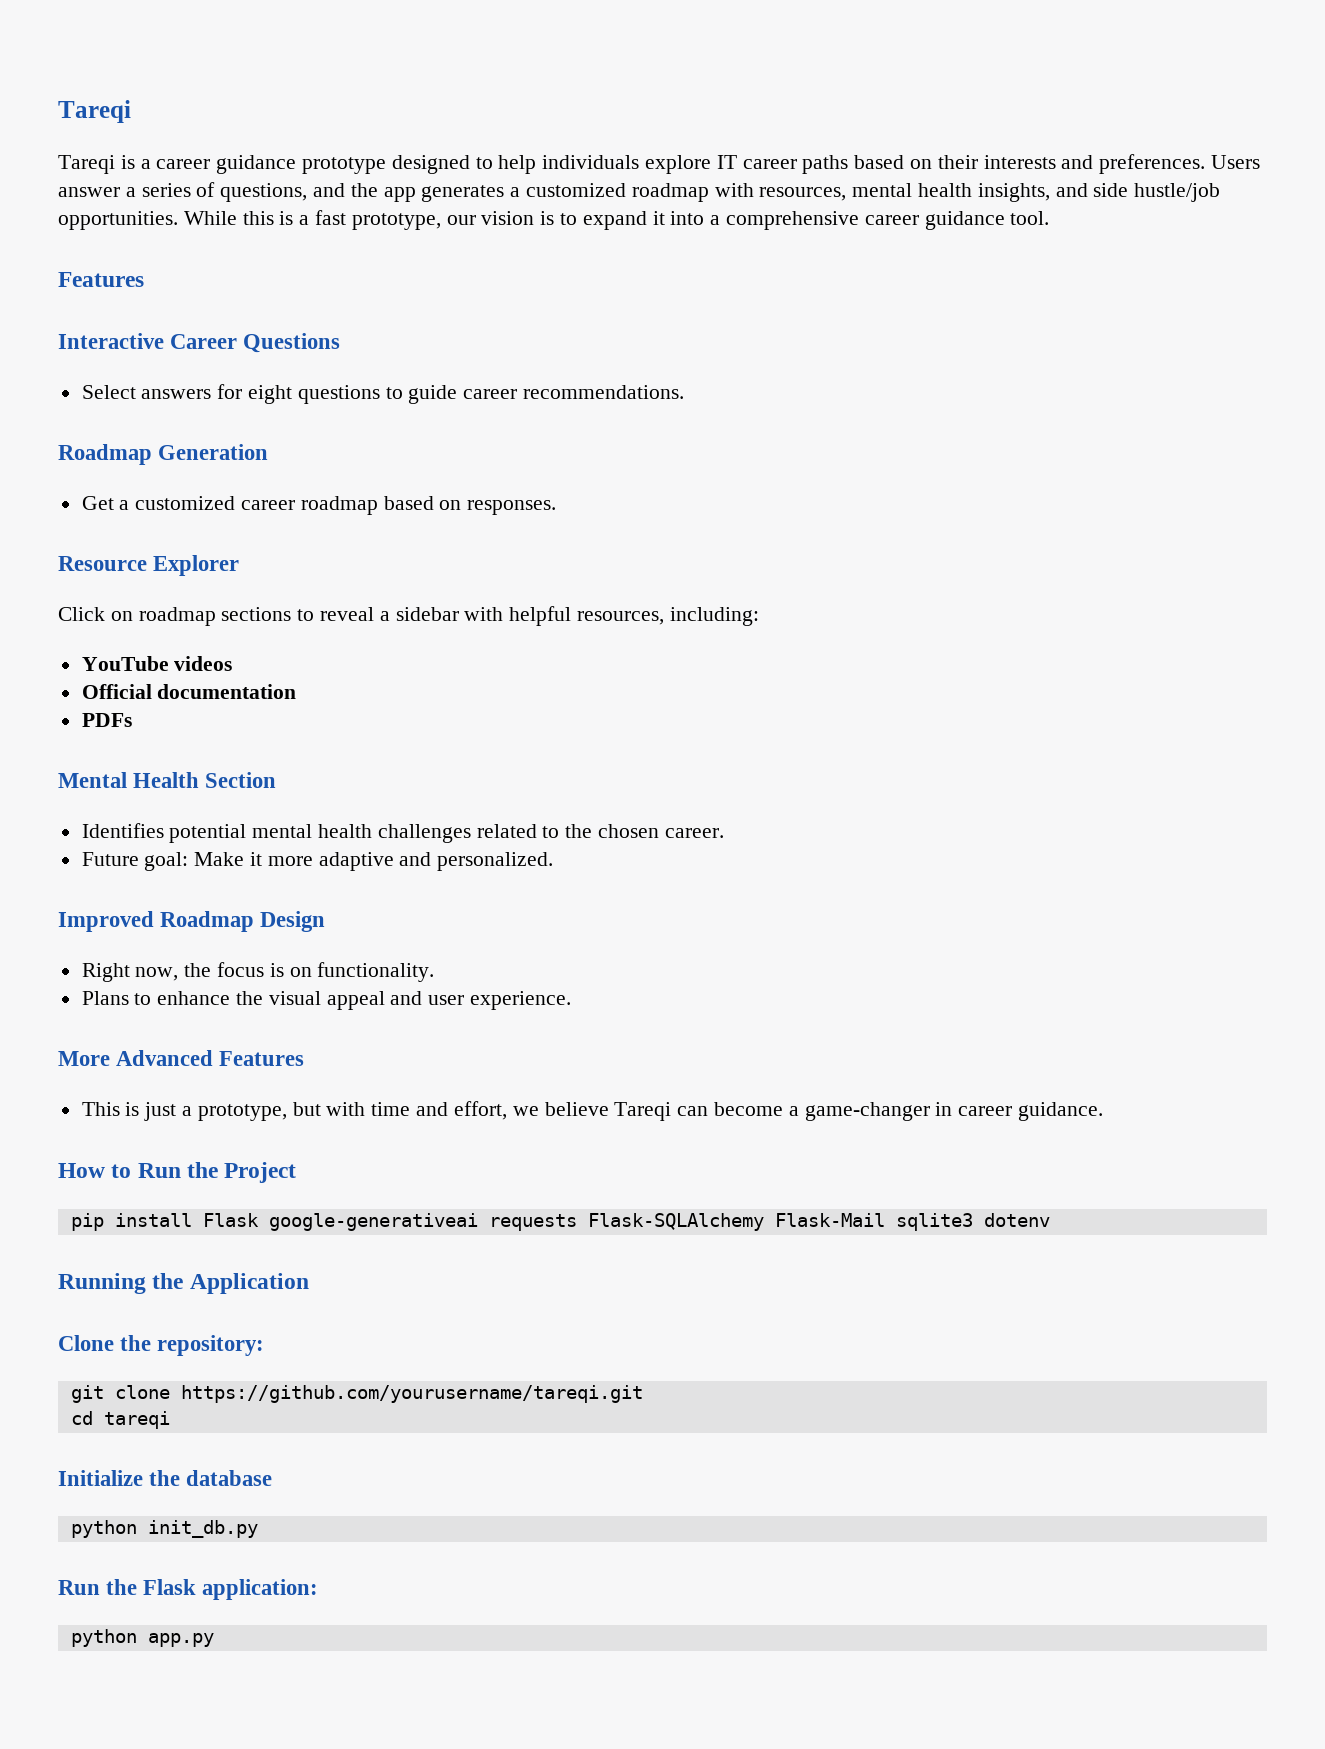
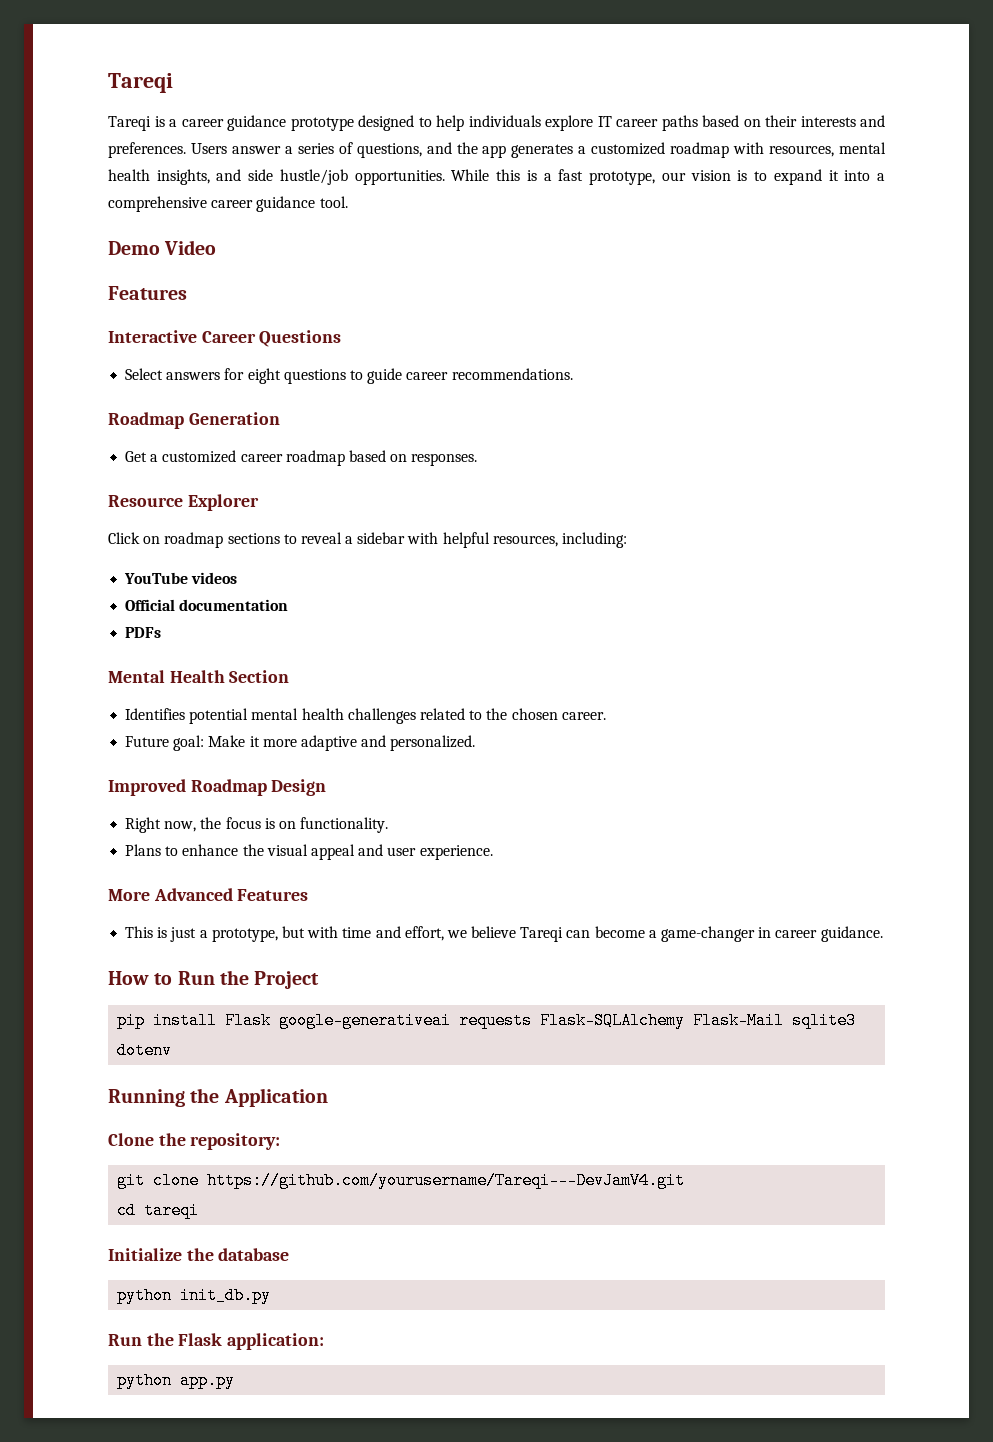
(1050, 218) none -> [108,240,217,255] // Demo Video
[180,1385,643,1403] https://github.com/yourusername/tareqi.git -> [207,1172,686,1189] https://github.com/yourusername/Tareqi---DevJamV4.git

